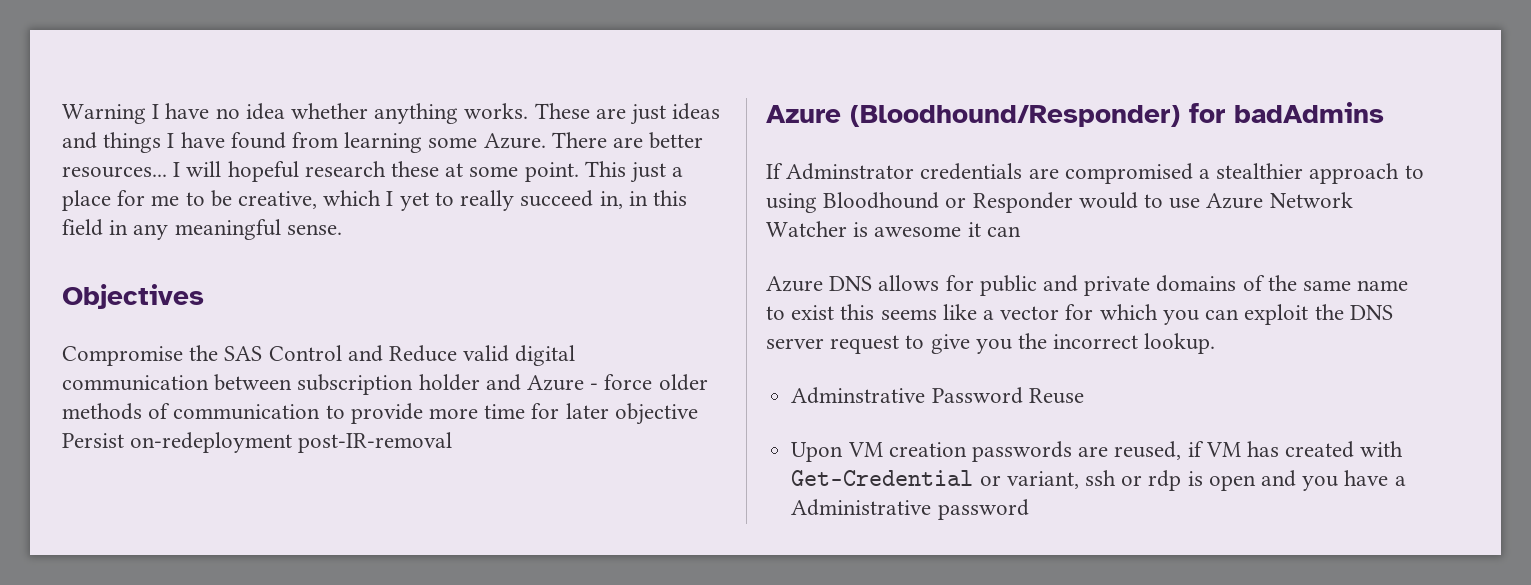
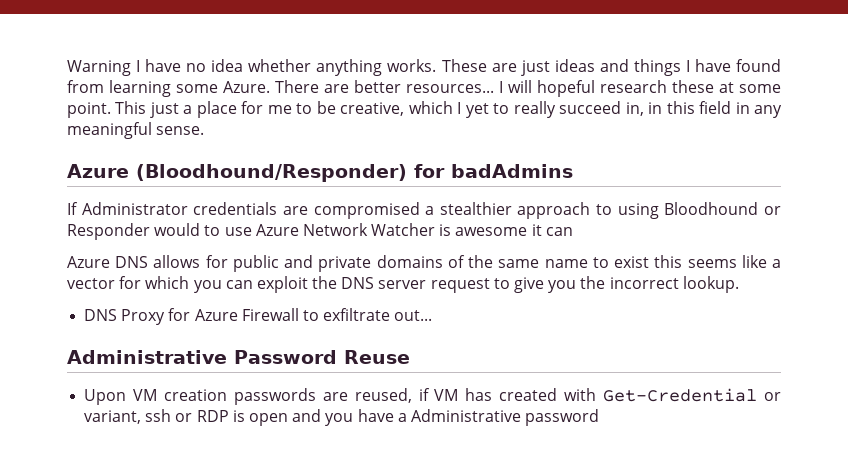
[62,284,204,309] [62,345,576,366] [62,374,708,395] [62,403,698,425] [62,432,453,453] // Objectives // Compromise the SAS Control and Reduce valid digital communication between subscription holder and Azure - force older methods of communication to provide more time for later objective Persist on-redeployment post-IR-removal -> (205, 130) none
[786,163,915,180] Adminstrator -> [81,202,188,215] Administrator
[791,387,926,404] Adminstrative -> [84,308,433,325] [67,350,227,364] DNS Proxy for Azure Firewall to exfiltrate out... // Administrative
[1148,470,1182,491] rdp -> [196,410,229,422] RDP

